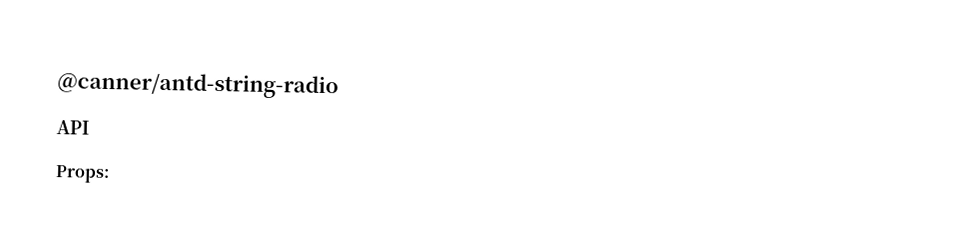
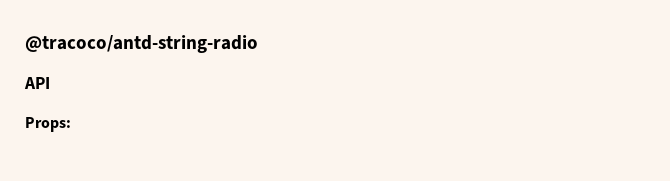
[57,71,339,100] @canner/antd-string-radio -> [25,35,258,53] @tracoco/antd-string-radio

